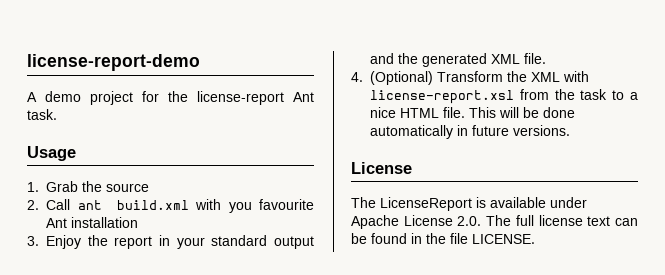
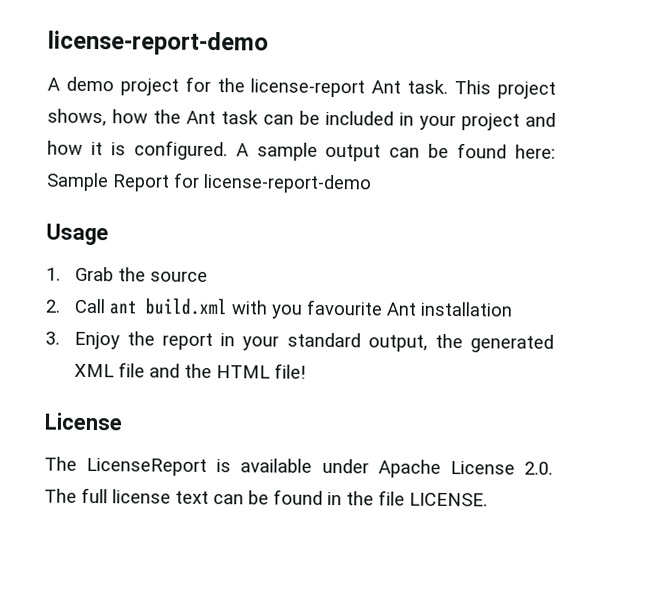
(57, 114) none -> [454,80,557,99] [47,108,556,131] [47,140,556,162] [46,172,372,194] This project shows, how the Ant task can be included in your project and how it is configured. A sample output can be found here: Sample Report for license-report-demo
[274,236,314,249] [370,53,394,64] output and -> [367,334,428,352] output,
[524,53,546,64] [351,71,589,85] [370,89,638,104] [370,107,575,118] [370,125,570,139] file. // 4. (Optional) Transform the XML with license-report.xsl from the task to a nice HTML file. This will be done automatically in future versions. -> [117,362,306,379] file and the HTML file!

